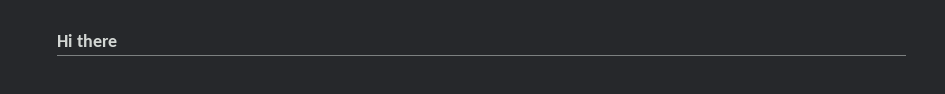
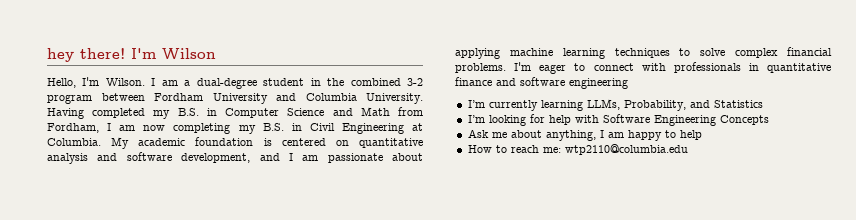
[57,34,117,47] Hi there -> [47,48,216,62] [47,77,423,89] [47,93,423,104] [47,107,424,119] [47,123,423,134] [47,137,423,149] [47,152,423,164] [455,47,832,59] [455,62,831,74] [455,77,628,89] [467,99,763,111] [467,114,769,126] [467,129,702,141] [467,144,688,155] hey there! I'm Wilson // Hello, I'm Wilson. I am a dual-degree student in the combined 3-2 program between Fordham University and Columbia University. Having completed my B.S. in Computer Science and Math from Fordham, I am now completing my B.S. in Civil Engineering at Columbia. My academic foundation is centered on quantitative analysis and software development, and I am passionate about applying machine learning techniques to solve complex financial problems. I'm eager to connect with professionals in quantitative finance and software engineering // I’m currently learning LLMs, Probability, and Statistics // I’m looking for help with Software Engineering Concepts // Ask me about anything, I am happy to help // How to reach me: wtp2110@columbia.edu

